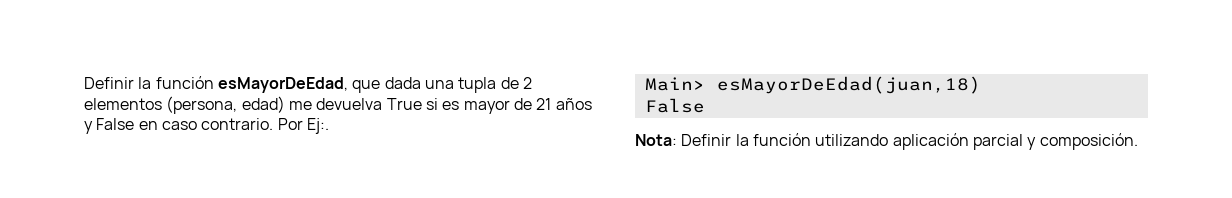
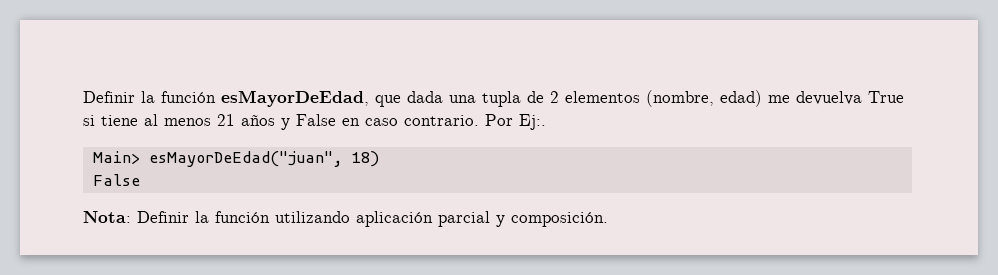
[166,96,238,114] (persona, -> [646,90,714,107] (nombre,
[442,98,532,114] es mayor de -> [101,114,211,126] tiene al menos
[716,76,981,94] esMayorDeEdad(juan,18) -> [148,151,379,167] esMayorDeEdad("juan", 18)

